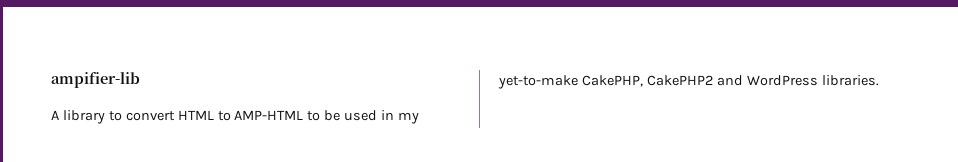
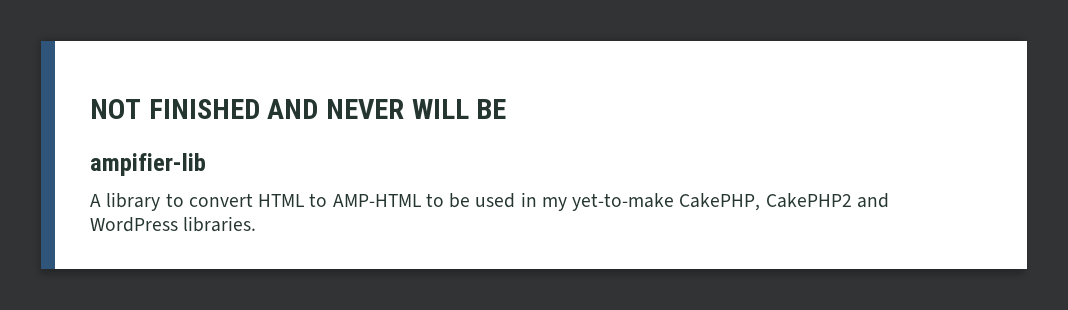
(51, 80) none -> [90,99,507,119] NOT FINISHED AND NEVER WILL BE //

